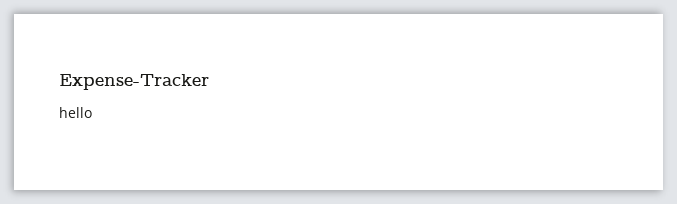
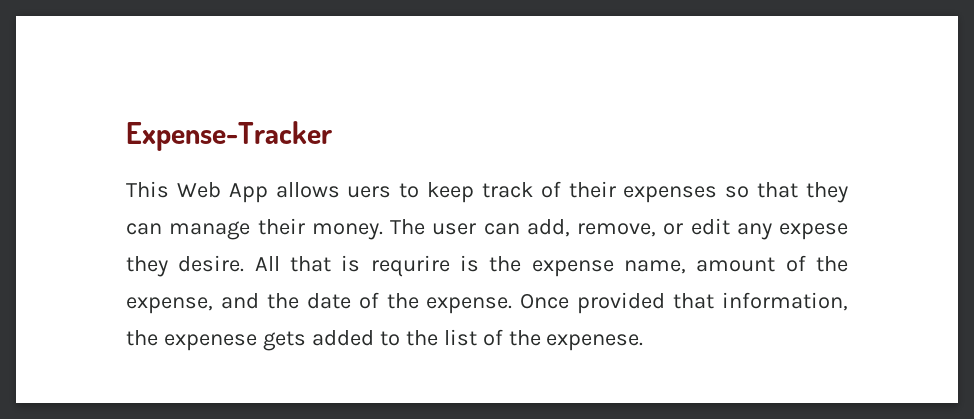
[59,107,92,118] hello -> [126,181,848,203] [126,218,848,240] [126,255,849,277] [126,292,848,314] [126,329,644,351] This Web App allows uers to keep track of their expenses so that they can manage their money. The user can add, remove, or edit any expese they desire. All that is requrire is the expense name, amount of the expense, and the date of the expense. Once provided that information, the expenese gets added to the list of the expenese.

